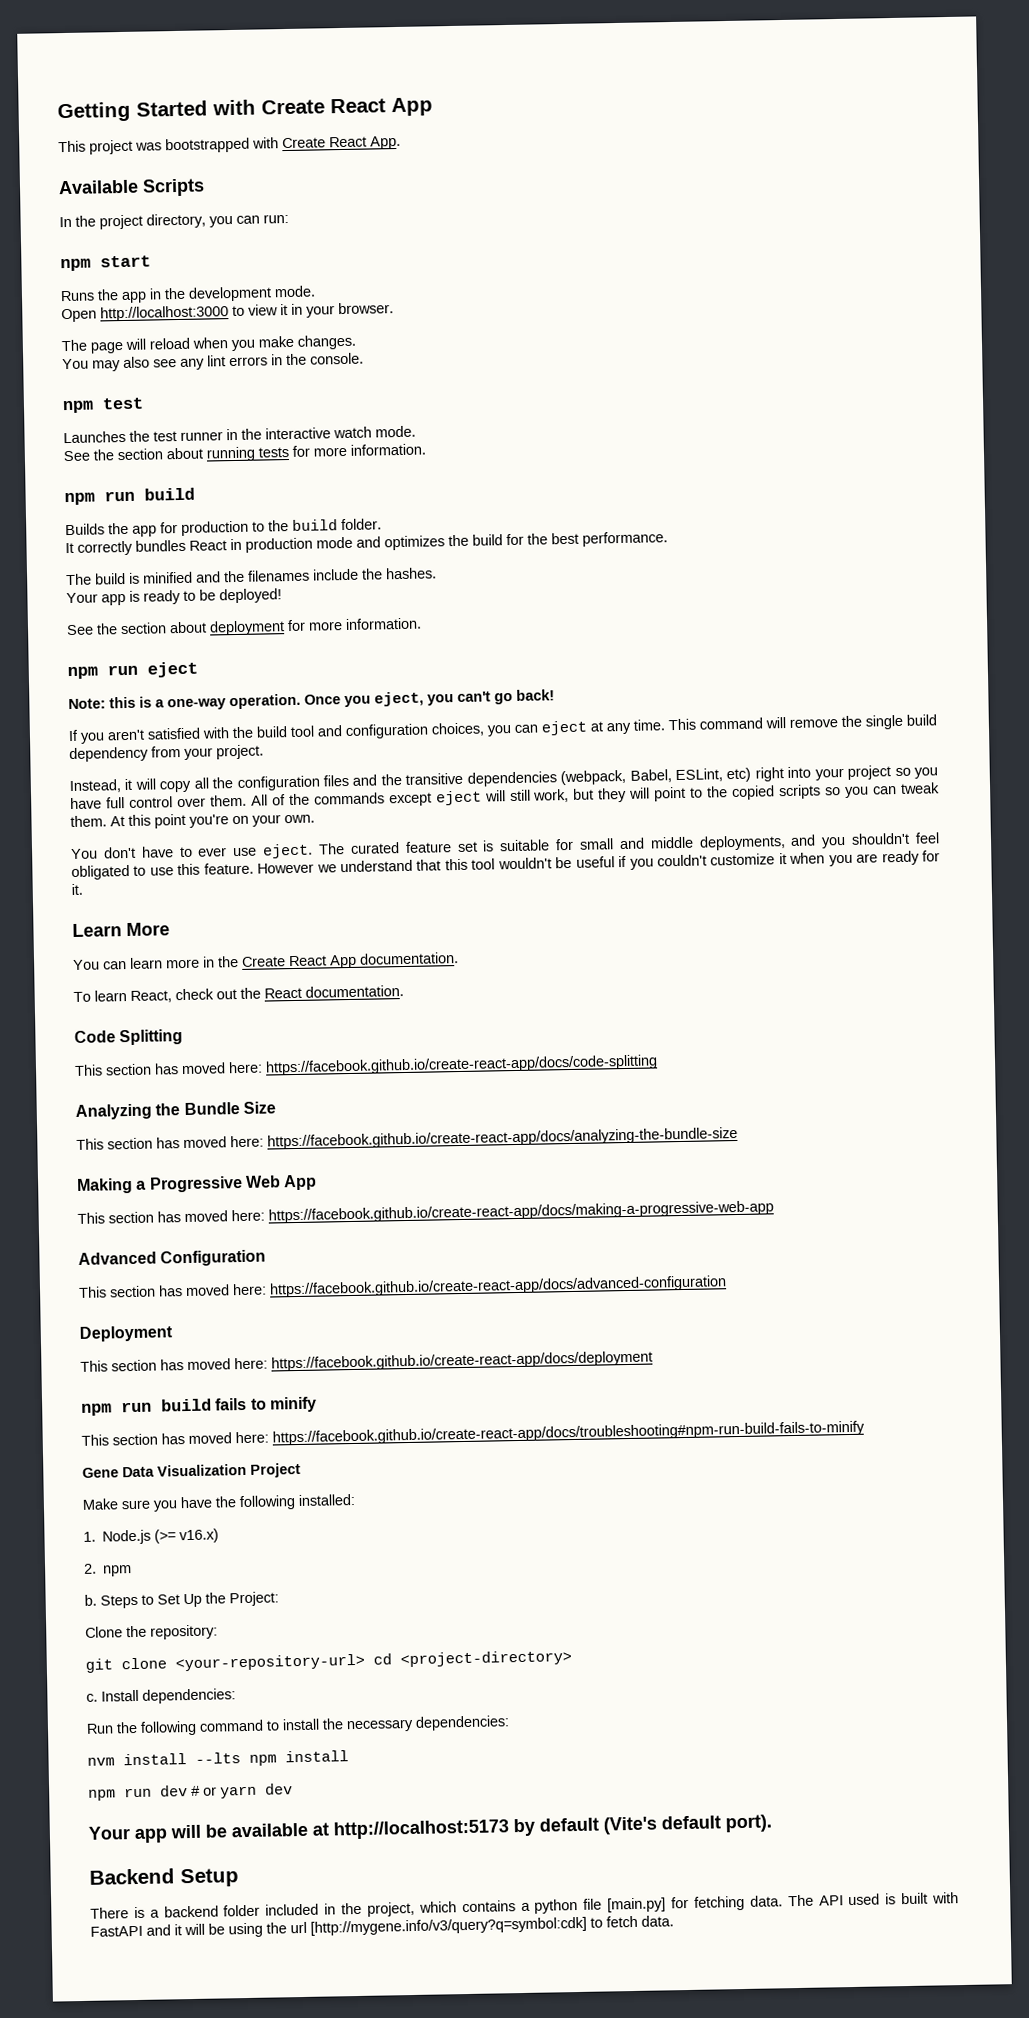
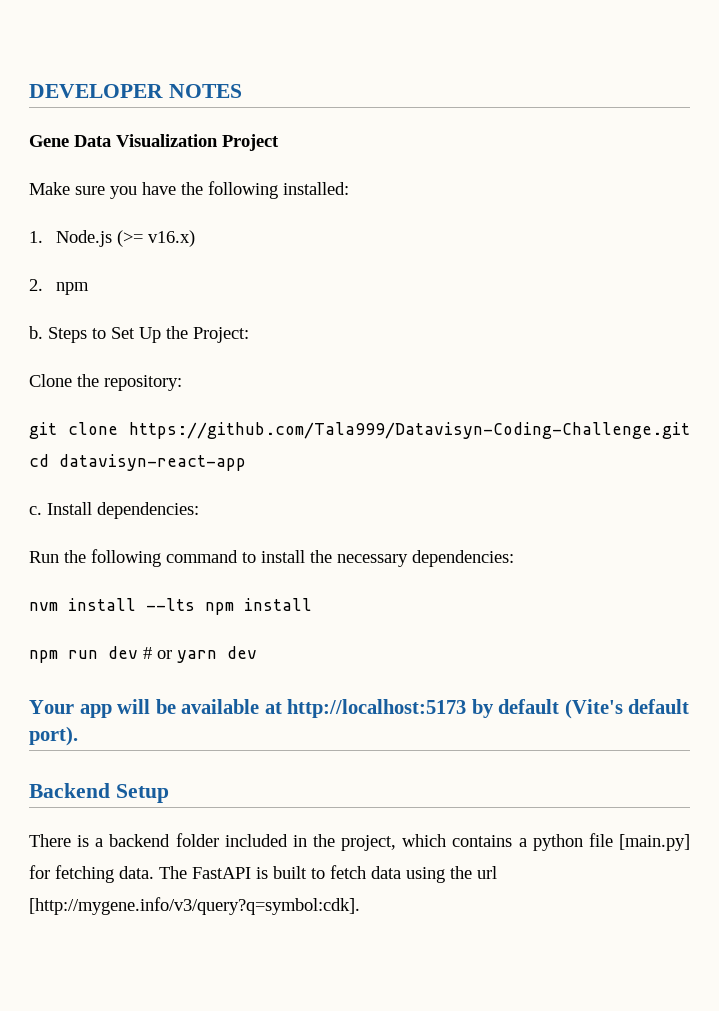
[57,97,433,123] [58,135,401,155] [58,178,205,197] [59,213,289,230] [60,255,151,272] [60,285,316,304] [61,302,394,323] [61,334,356,354] [62,352,364,372] [62,397,144,414] [63,425,416,444] [63,443,426,462] [64,487,195,506] [65,518,382,537] [65,531,668,556] [66,567,437,586] [66,588,282,606] [66,617,422,636] [67,661,198,680] [68,689,555,711] [68,714,937,744] [69,744,264,763] [69,765,939,794] [70,782,941,810] [70,813,315,829] [71,832,940,860] [71,850,940,881] [71,883,83,896] [72,922,170,938] [73,952,459,971] [73,985,404,1003] [74,1029,184,1046] [74,1054,658,1076] [75,1101,276,1120] [76,1126,738,1150] [77,1174,318,1194] [77,1200,774,1224] [78,1249,267,1267] [78,1275,727,1298] [79,1325,173,1342] [80,1350,653,1372] [81,1396,317,1416] [81,1420,865,1446] Getting Started with Create React App // This project was bootstrapped with Create React App. // Available Scripts // In the project directory, you can run: // npm start // Runs the app in the development mode. // Open http://localhost:3000 to view it in your browser. // The page will reload when you make changes. // You may also see any lint errors in the console. // npm test // Launches the test runner in the interactive watch mode. // See the section about running tests for more information. // npm run build // Builds the app for production to the build folder. // It correctly bundles React in production mode and optimizes the build for the best performance. // The build is minified and the filenames include the hashes. // Your app is ready to be deployed! // See the section about deployment for more information. // npm run eject // Note: this is a one-way operation. Once you eject, you can't go back! // If you aren't satisfied with the build tool and configuration choices, you can eject at any time. This command will remove the single build dependency from your project. // Instead, it will copy all the configuration files and the transitive dependencies (webpack, Babel, ESLint, etc) right into your project so you have full control over them. All of the commands except eject will still work, but they will point to the copied scripts so you can tweak them. At this point you're on your own. // You don't have to ever use eject. The curated feature set is suitable for small and middle deployments, and you shouldn't feel obligated to use this feature. However we understand that this tool wouldn't be useful if you couldn't customize it when you are ready for it. // Learn More // You can learn more in the Create React App documentation. // To learn React, check out the React documentation. // Code Splitting // This section has moved here: https://facebook.github.io/create-react-app/docs/code-splitting // Analyzing the Bundle Size // This section has moved here: https://facebook.github.io/create-react-app/docs/analyzing-the-bundle-size // Making a Progressive Web App // This section has moved here: https://facebook.github.io/create-react-app/docs/making-a-progressive-web-app // Advanced Configuration // This section has moved here: https://facebook.github.io/create-react-app/docs/advanced-configuration // Deployment // This section has moved here: https://facebook.github.io/create-react-app/docs/deployment // npm run build fails to minify // This section has moved here: https://facebook.github.io/create-react-app/docs/troubleshooting#npm-run-build-fails-to-minify -> [29,84,242,98] DEVELOPER NOTES
[175,1650,572,1672] <your-repository-url> cd <project-directory> -> [129,422,690,439] [29,454,246,471] https://github.com/Tala999/Datavisyn-Coding-Challenge.git cd datavisyn-react-app
[818,1892,959,1906] [90,1915,674,1938] API used is built with FastAPI and it will be using the url [http://mygene.info/v3/query?q=symbol:cdk] to fetch data. -> [192,865,497,883] [29,897,360,915] FastAPI is built to fetch data using the url [http://mygene.info/v3/query?q=symbol:cdk].

